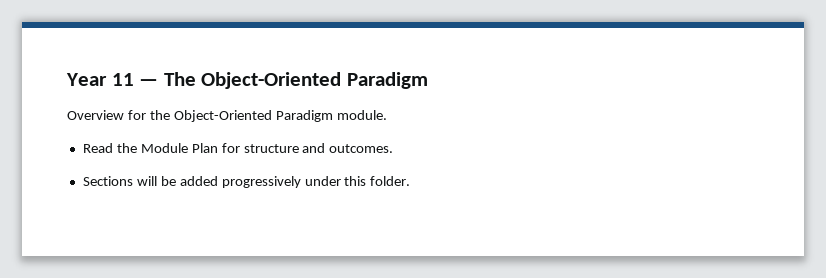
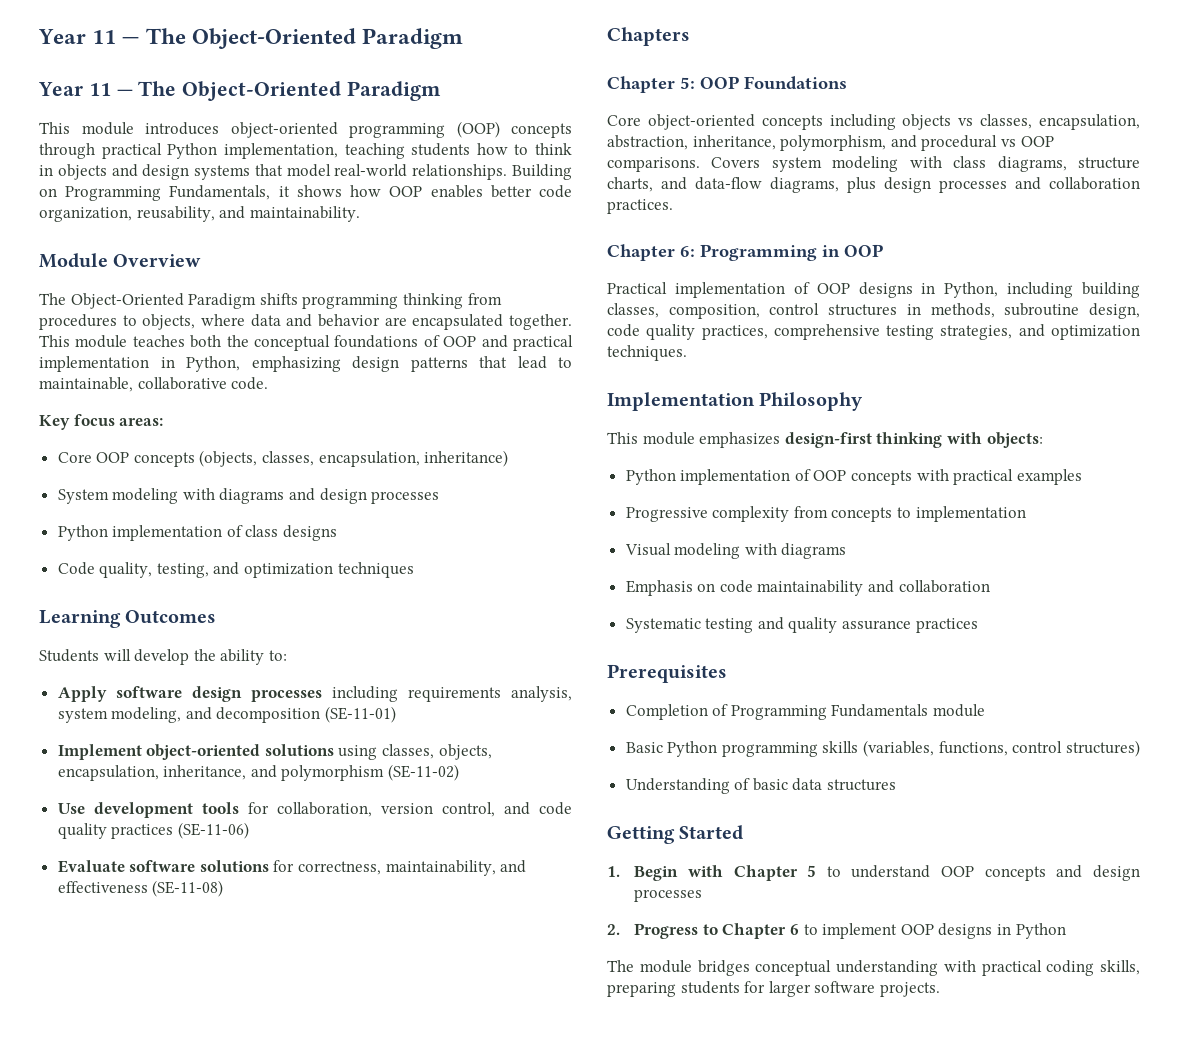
[66,72,428,89] [67,110,387,122] [82,143,394,153] [82,176,411,188] Year 11 — The Object-Oriented Paradigm // Overview for the Object-Oriented Paradigm module. // Read the Module Plan for structure and outcomes. // Sections will be added progressively under this folder. -> [38,28,464,49] [38,81,442,101] [39,121,572,138] [39,143,572,159] [39,164,572,180] [39,185,572,201] [39,206,360,222] [39,253,202,268] [39,293,502,309] [39,314,572,330] [39,335,573,351] [39,356,572,372] [39,377,269,392] [39,414,164,430] [57,450,509,467] [57,488,440,504] [57,525,338,541] [57,562,414,578] [39,610,217,628] [39,649,287,665] [57,686,572,702] [57,706,397,723] [57,744,492,760] [57,764,460,781] [57,802,572,818] [57,822,249,839] [57,860,527,876] [57,880,224,897] [607,27,690,46] [607,76,847,93] [607,114,1140,130] [607,135,1054,151] [607,156,1140,172] [607,177,1140,193] [607,199,673,214] [607,244,883,261] [607,282,1140,298] [607,303,1140,319] [607,324,1140,340] [607,345,687,361] [607,392,864,411] [607,432,1043,448] [625,469,1082,485] [625,506,1026,522] [624,543,847,559] [625,580,990,596] [625,617,978,633] [607,664,727,683] [625,704,986,720] [625,740,1140,757] [625,778,897,794] [607,825,744,844] [607,865,1140,881] [634,889,703,902] [607,923,1066,939] [607,960,1140,976] [607,981,940,997] Year 11 — The Object-Oriented Paradigm // Year 11 — The Object-Oriented Paradigm // This module introduces object-oriented programming (OOP) concepts through practical Python implementation, teaching students how to think in objects and design systems that model real-world relationships. Building on Programming Fundamentals, it shows how OOP enables better code organization, reusability, and maintainability. // Module Overview // The Object-Oriented Paradigm shifts programming thinking from procedures to objects, where data and behavior are encapsulated together. This module teaches both the conceptual foundations of OOP and practical implementation in Python, emphasizing design patterns that lead to maintainable, collaborative code. // Key focus areas: // Core OOP concepts (objects, classes, encapsulation, inheritance) // System modeling with diagrams and design processes // Python implementation of class designs // Code quality, testing, and optimization techniques // Learning Outcomes // Students will develop the ability to: // Apply software design processes including requirements analysis, system modeling, and decomposition (SE-11-01) // Implement object-oriented solutions using classes, objects, encapsulation, inheritance, and polymorphism (SE-11-02) // Use development tools for collaboration, version control, and code quality practices (SE-11-06) // Evaluate software solutions for correctness, maintainability, and effectiveness (SE-11-08) // Chapters // Chapter 5: OOP Foundations // Core object-oriented concepts including objects vs classes, encapsulation, abstraction, inheritance, polymorphism, and procedural vs OOP comparisons. Covers system modeling with class diagrams, structure charts, and data-flow diagrams, plus design processes and collaboration practices. // Chapter 6: Programming in OOP // Practical implementation of OOP designs in Python, including building classes, composition, control structures in methods, subroutine design, code quality practices, comprehensive testing strategies, and optimization techniques. // Implementation Philosophy // This module emphasizes design-first thinking with objects: // Python implementation of OOP concepts with practical examples // Progressive complexity from concepts to implementation // Visual modeling with diagrams // Emphasis on code maintainability and collaboration // Systematic testing and quality assurance practices // Prerequisites // Completion of Programming Fundamentals module // Basic Python programming skills (variables, functions, control structures) // Understanding of basic data structures // Getting Started // 1. Begin with Chapter 5 to understand OOP concepts and design processes // 2. Progress to Chapter 6 to implement OOP designs in Python // The module bridges conceptual understanding with practical coding skills, preparing students for larger software projects.

